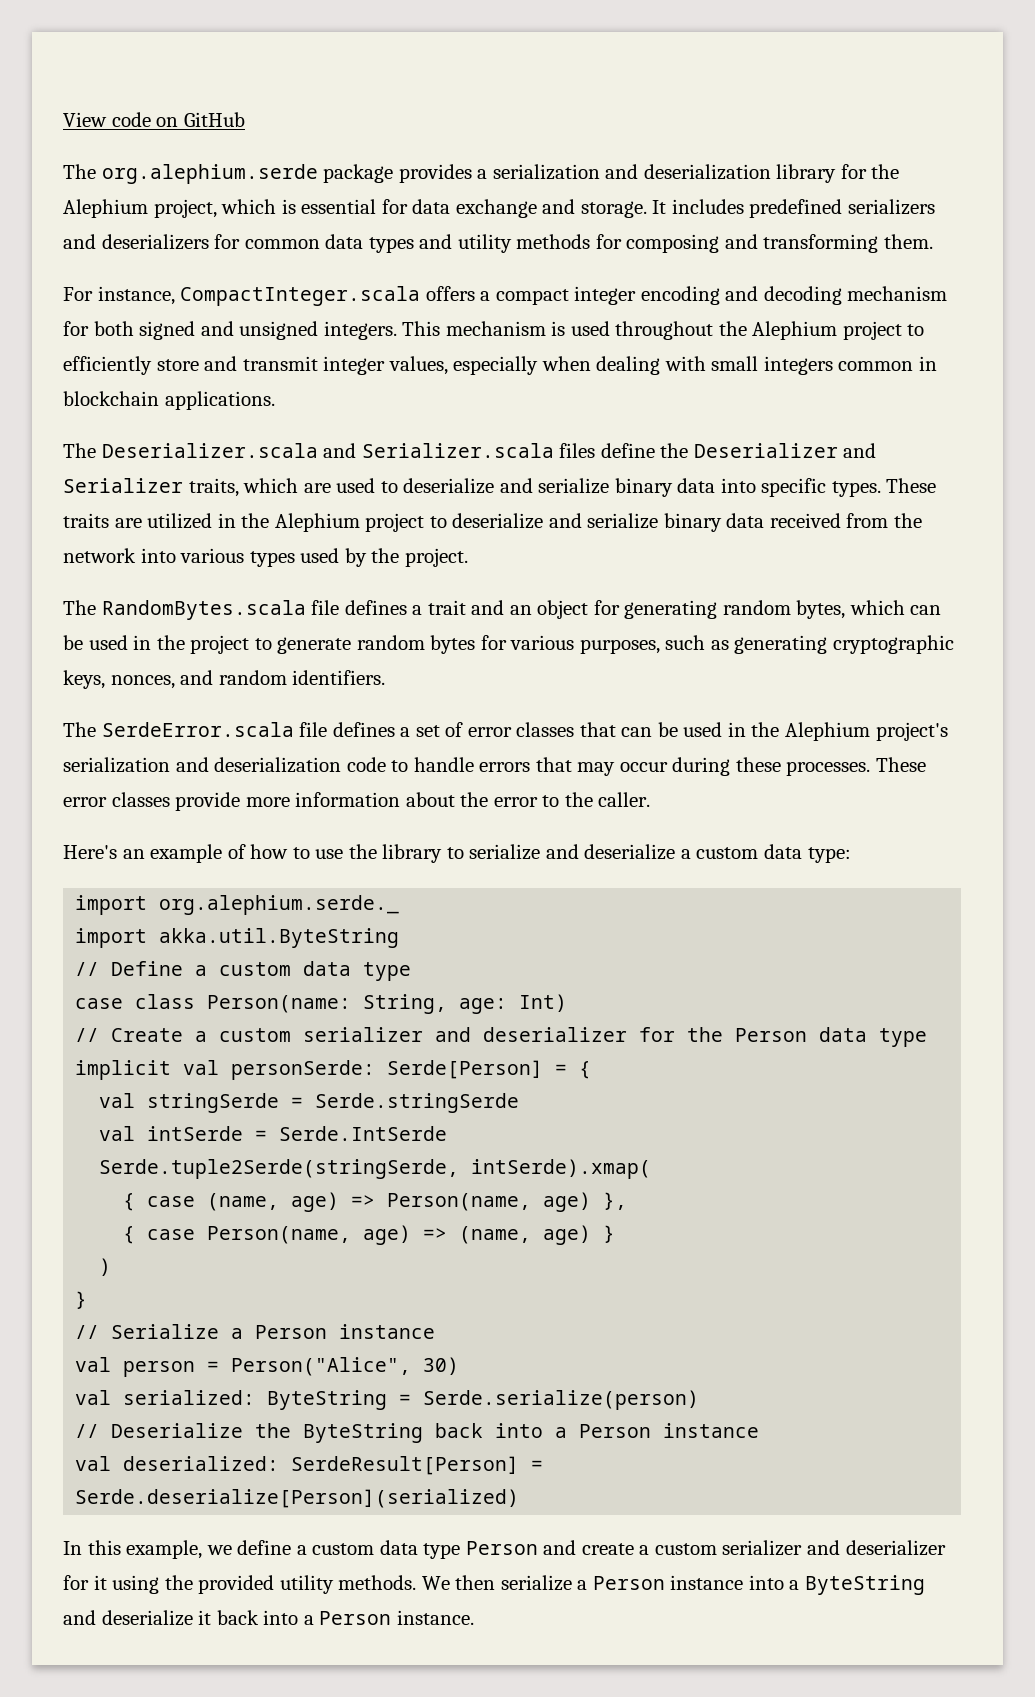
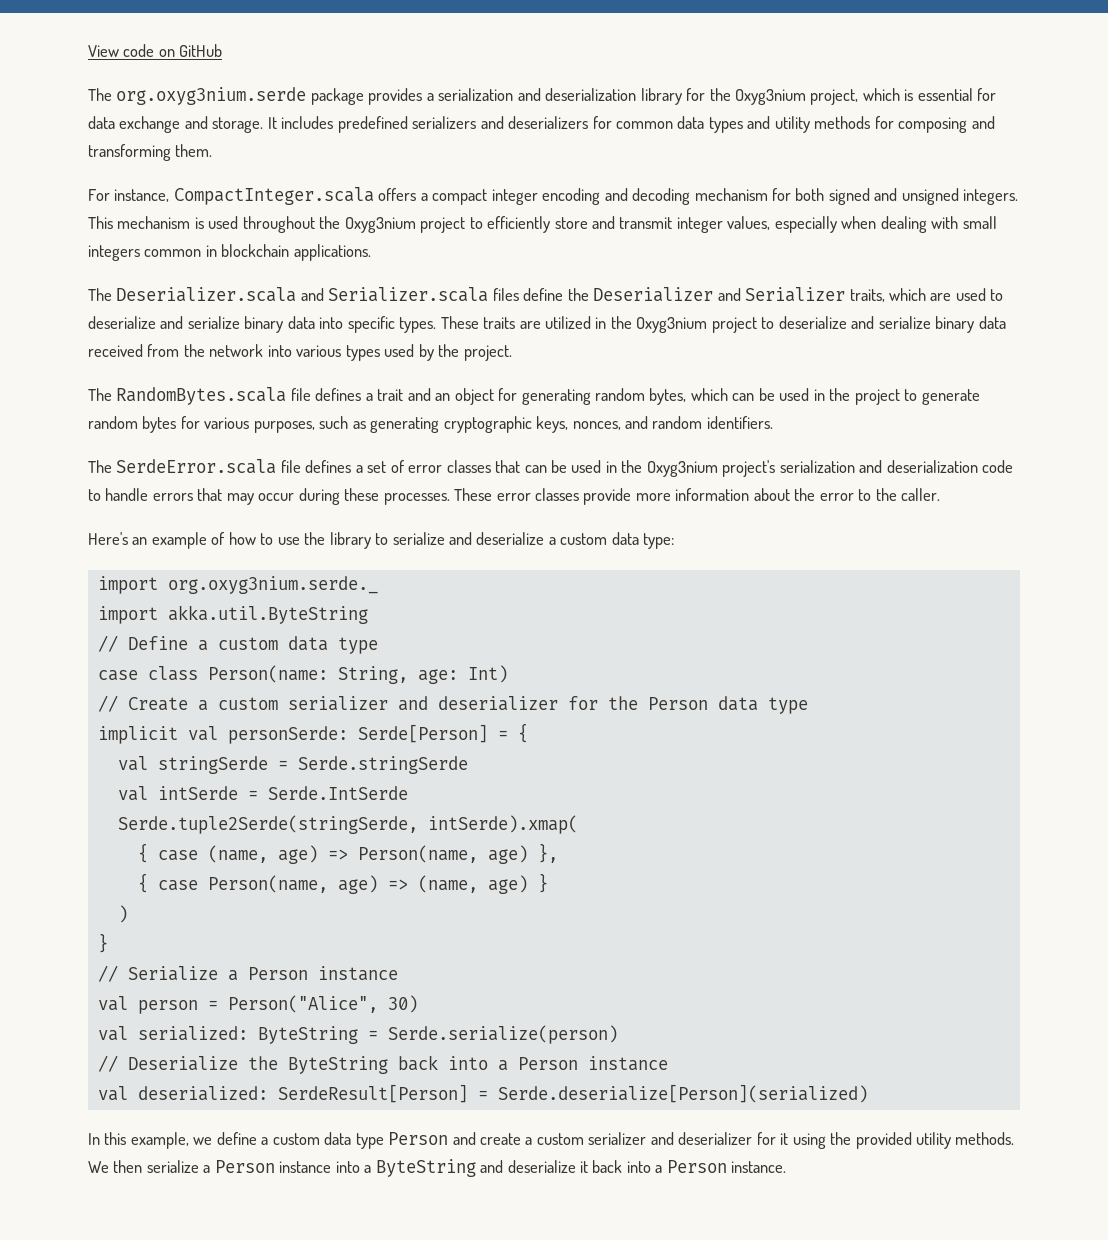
[101,164,318,184] org.alephium.serde -> [116,87,307,105] org.oxyg3nium.serde
[63,199,148,218] Alephium -> [735,89,807,105] Oxyg3nium
[752,321,838,340] Alephium -> [344,217,416,233] Oxyg3nium
[274,513,360,532] Alephium -> [636,317,708,333] Oxyg3nium
[785,722,871,741] Alephium -> [646,461,718,477] Oxyg3nium
[159,895,400,915] org.alephium.serde._ -> [167,576,378,594] org.oxyg3nium.serde._

